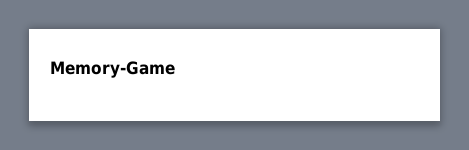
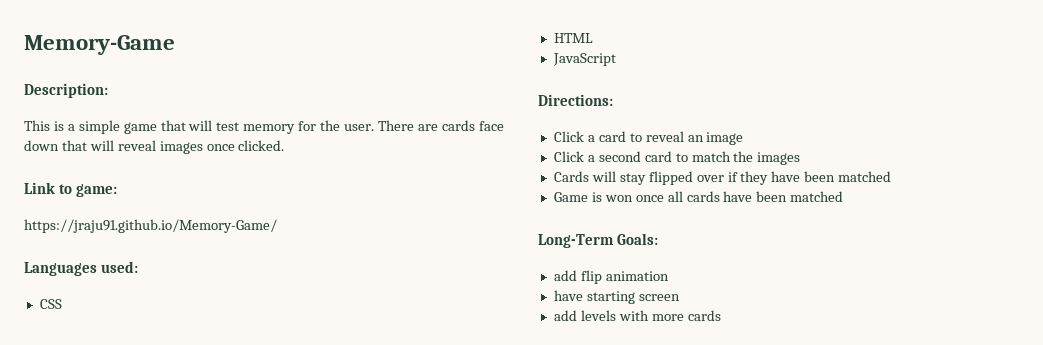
(175, 69) none -> [24,83,108,98] [24,120,504,134] [24,140,285,154] [24,182,117,197] [24,219,277,233] [24,261,138,276] [39,299,62,309] [553,33,593,43] [552,53,616,66] [538,94,613,106] [553,131,744,145] [553,151,801,165] [553,171,892,185] [553,191,844,202] [538,233,658,248] [553,270,669,284] [553,290,680,304] [553,310,721,321] // Description: // This is a simple game that will test memory for the user. There are cards face down that will reveal images once clicked. // Link to game: // https://jraju91.github.io/Memory-Game/ // Languages used: // CSS // HTML // JavaScript // Directions: // Click a card to reveal an image // Click a second card to match the images // Cards will stay flipped over if they have been matched // Game is won once all cards have been matched // Long-Term Goals: // add flip animation // have starting screen // add levels with more cards

